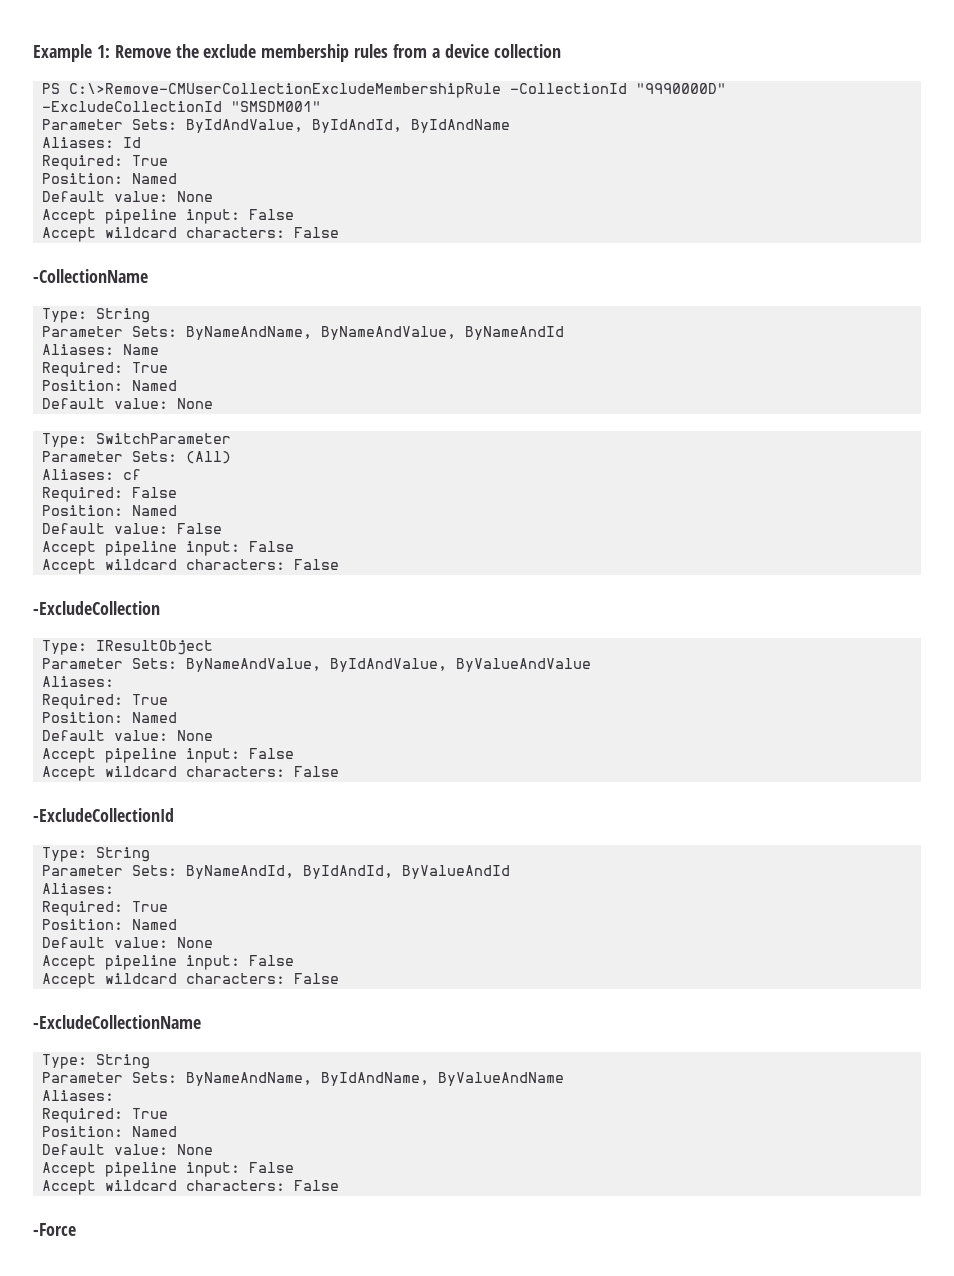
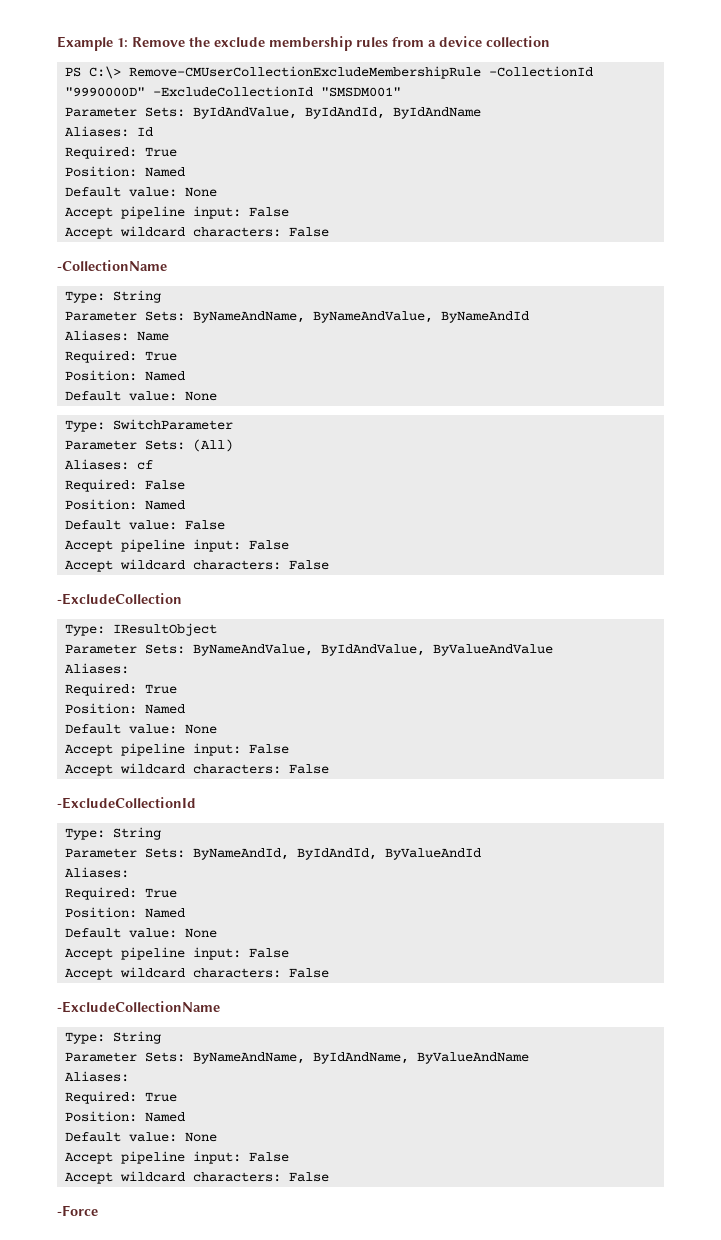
[69,83,502,98] C:\>Remove-CMUserCollectionExcludeMembershipRule -> [88,66,481,79] C:\> Remove-CMUserCollectionExcludeMembershipRule

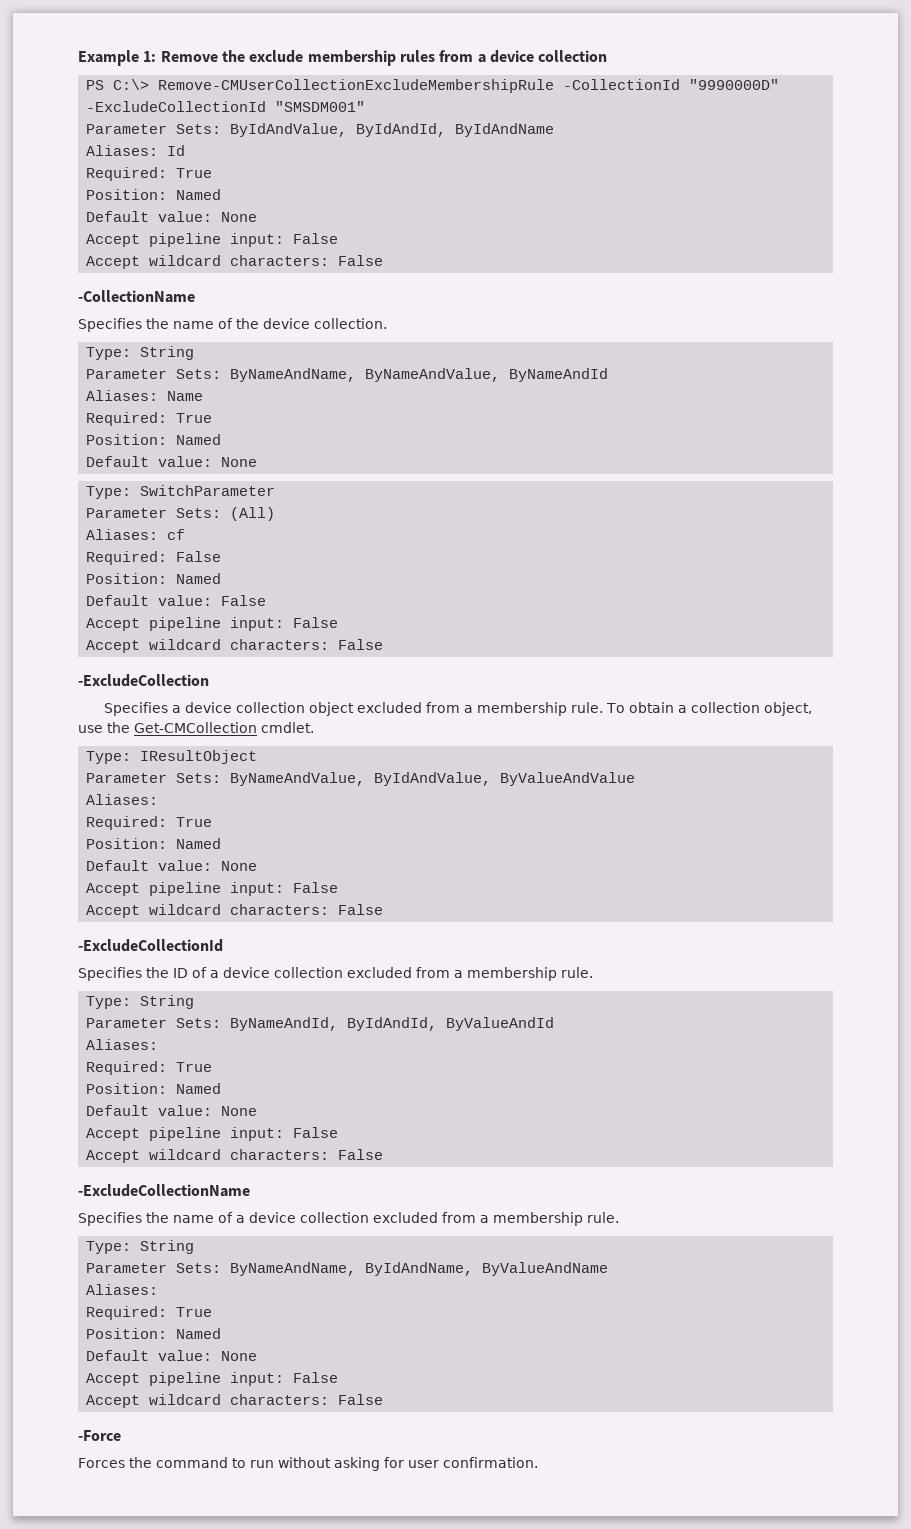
(167, 265) none -> [78,318,387,332] // Specifies the name of the device collection.
(182, 599) none -> [103,702,812,716] [78,722,314,733] // Specifies a device collection object excluded from a membership rule. To obtain a collection object, use the Get-CMCollection cmdlet.
(196, 803) none -> [78,967,593,981] // Specifies the ID of a device collection excluded from a membership rule.
(220, 1007) none -> [78,1212,619,1226] // Specifies the name of a device collection excluded from a membership rule.
(98, 1210) none -> [78,1457,538,1471] // Forces the command to run without asking for user confirmation.

